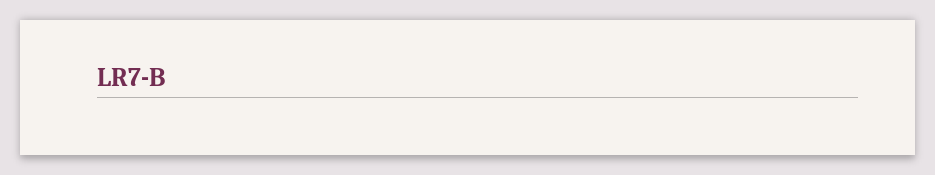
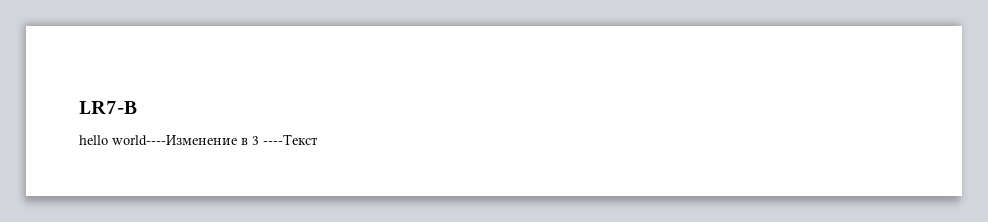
(165, 77) none -> [79,134,318,146] // hello world----Изменение в 3 ----Текст

